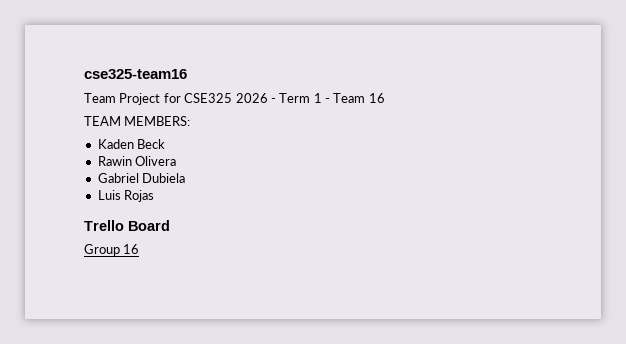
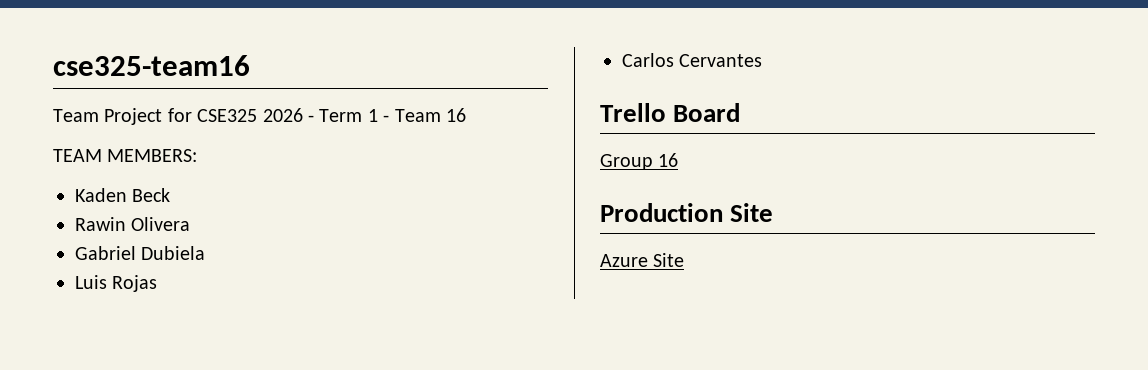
(155, 196) none -> [622,53,763,67] // Carlos Cervantes
(140, 249) none -> [600,203,774,222] [600,253,685,267] // Production Site // Azure Site

